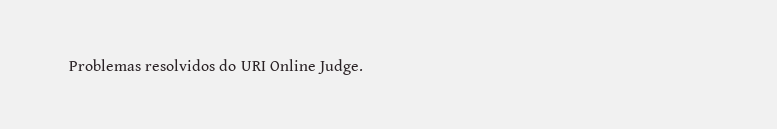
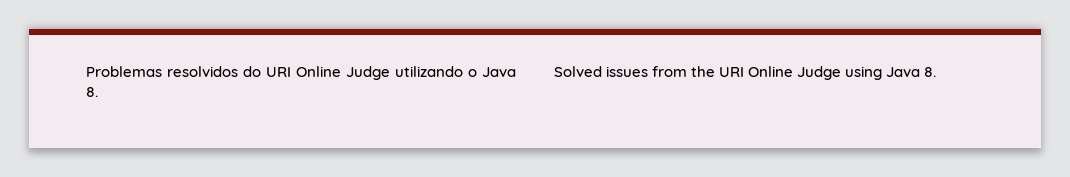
[317,59,363,75] Judge. -> [346,66,516,80] [86,87,98,97] [554,66,937,80] Judge utilizando o Java 8. // Solved issues from the URI Online Judge using Java 8.

